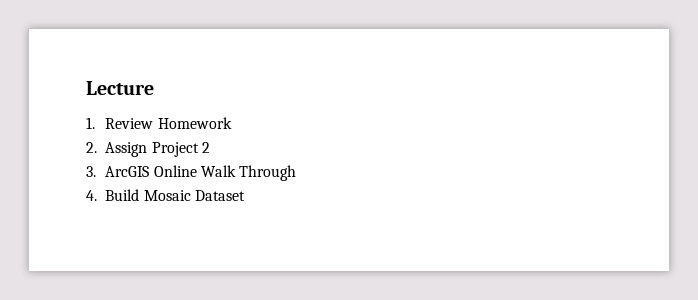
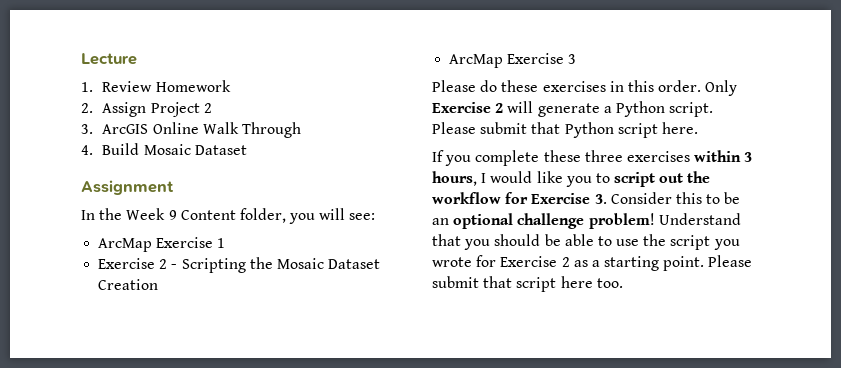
(245, 195) none -> [81,180,174,195] [81,208,376,224] [98,237,226,252] [98,257,381,273] [98,279,159,290] [449,53,577,68] [432,80,738,96] [432,101,714,117] [432,122,698,138] [432,150,753,166] [432,171,711,187] [432,192,741,204] [432,213,741,229] [432,234,740,250] [432,255,753,271] [432,276,623,292] // Assignment // In the Week 9 Content folder, you will see: // ArcMap Exercise 1 // Exercise 2 - Scripting the Mosaic Dataset Creation // ArcMap Exercise 3 // Please do these exercises in this order. Only Exercise 2 will generate a Python script. Please submit that Python script here. // If you complete these three exercises within 3 hours, I would like you to script out the workflow for Exercise 3. Consider this to be an optional challenge problem! Understand that you should be able to use the script you wrote for Exercise 2 as a starting point. Please submit that script here too.

